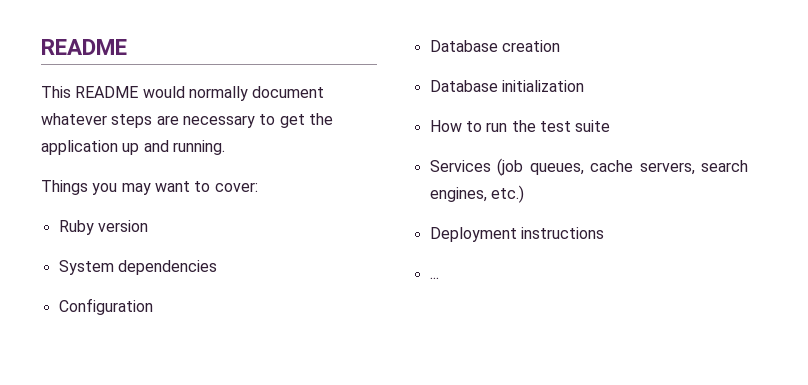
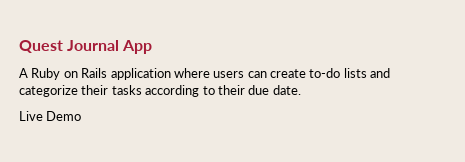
[41,39,127,55] [41,86,325,101] [41,113,333,128] [41,140,225,155] [41,180,258,195] [58,220,148,235] [58,260,217,275] [58,298,153,315] [429,40,560,52] [429,80,584,92] [429,120,611,132] [429,158,748,176] [429,185,524,203] [429,227,604,242] [429,277,439,279] README // This README would normally document whatever steps are necessary to get the application up and running. // Things you may want to cover: // Ruby version // System dependencies // Configuration // Database creation // Database initialization // How to run the test suite // Services (job queues, cache servers, search engines, etc.) // Deployment instructions // ... -> [19,40,153,54] [19,68,391,80] [19,85,301,97] [19,111,82,121] Quest Journal App // A Ruby on Rails application where users can create to-do lists and categorize their tasks according to their due date. // Live Demo

